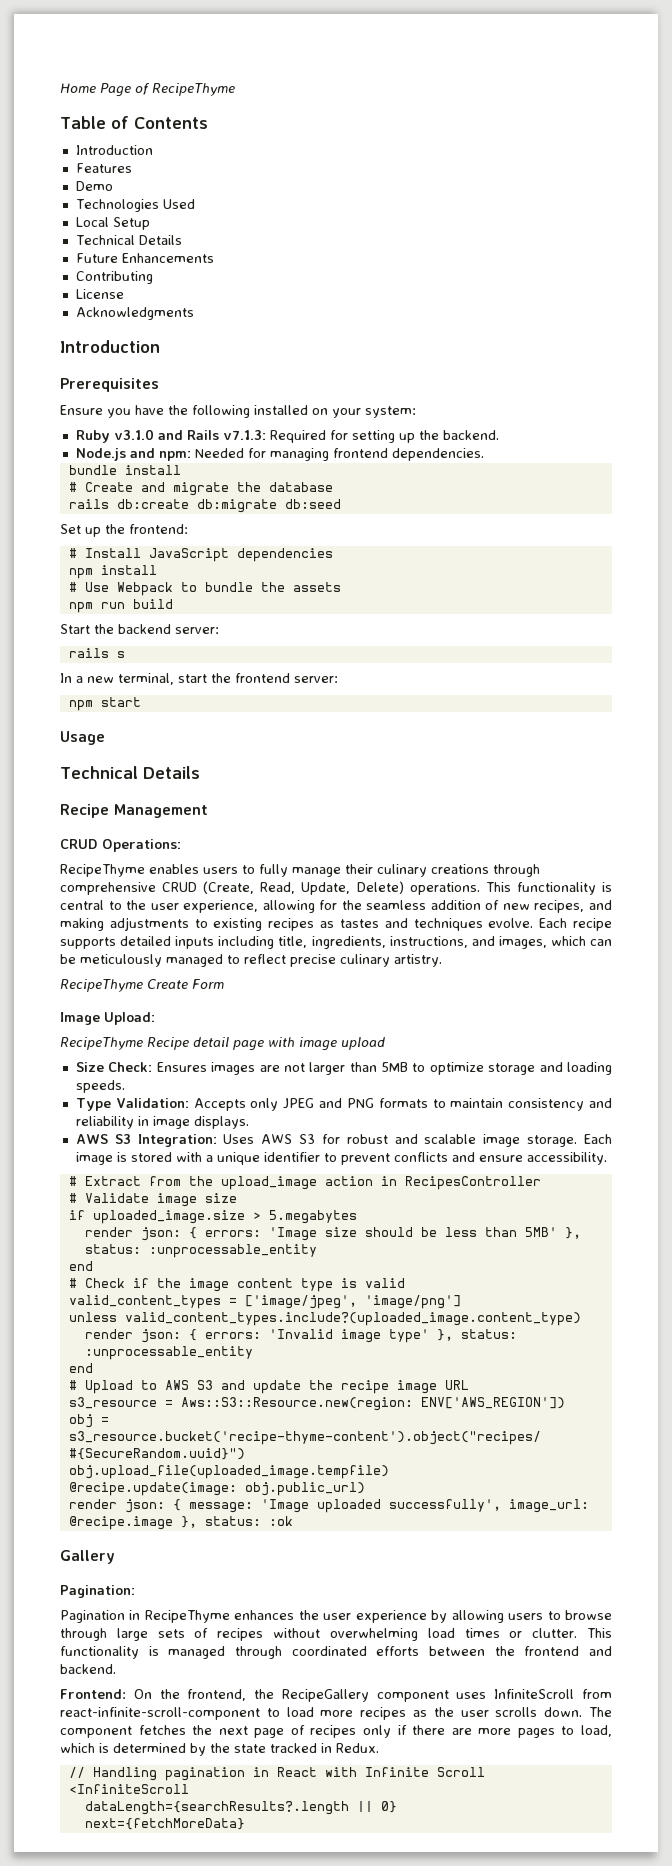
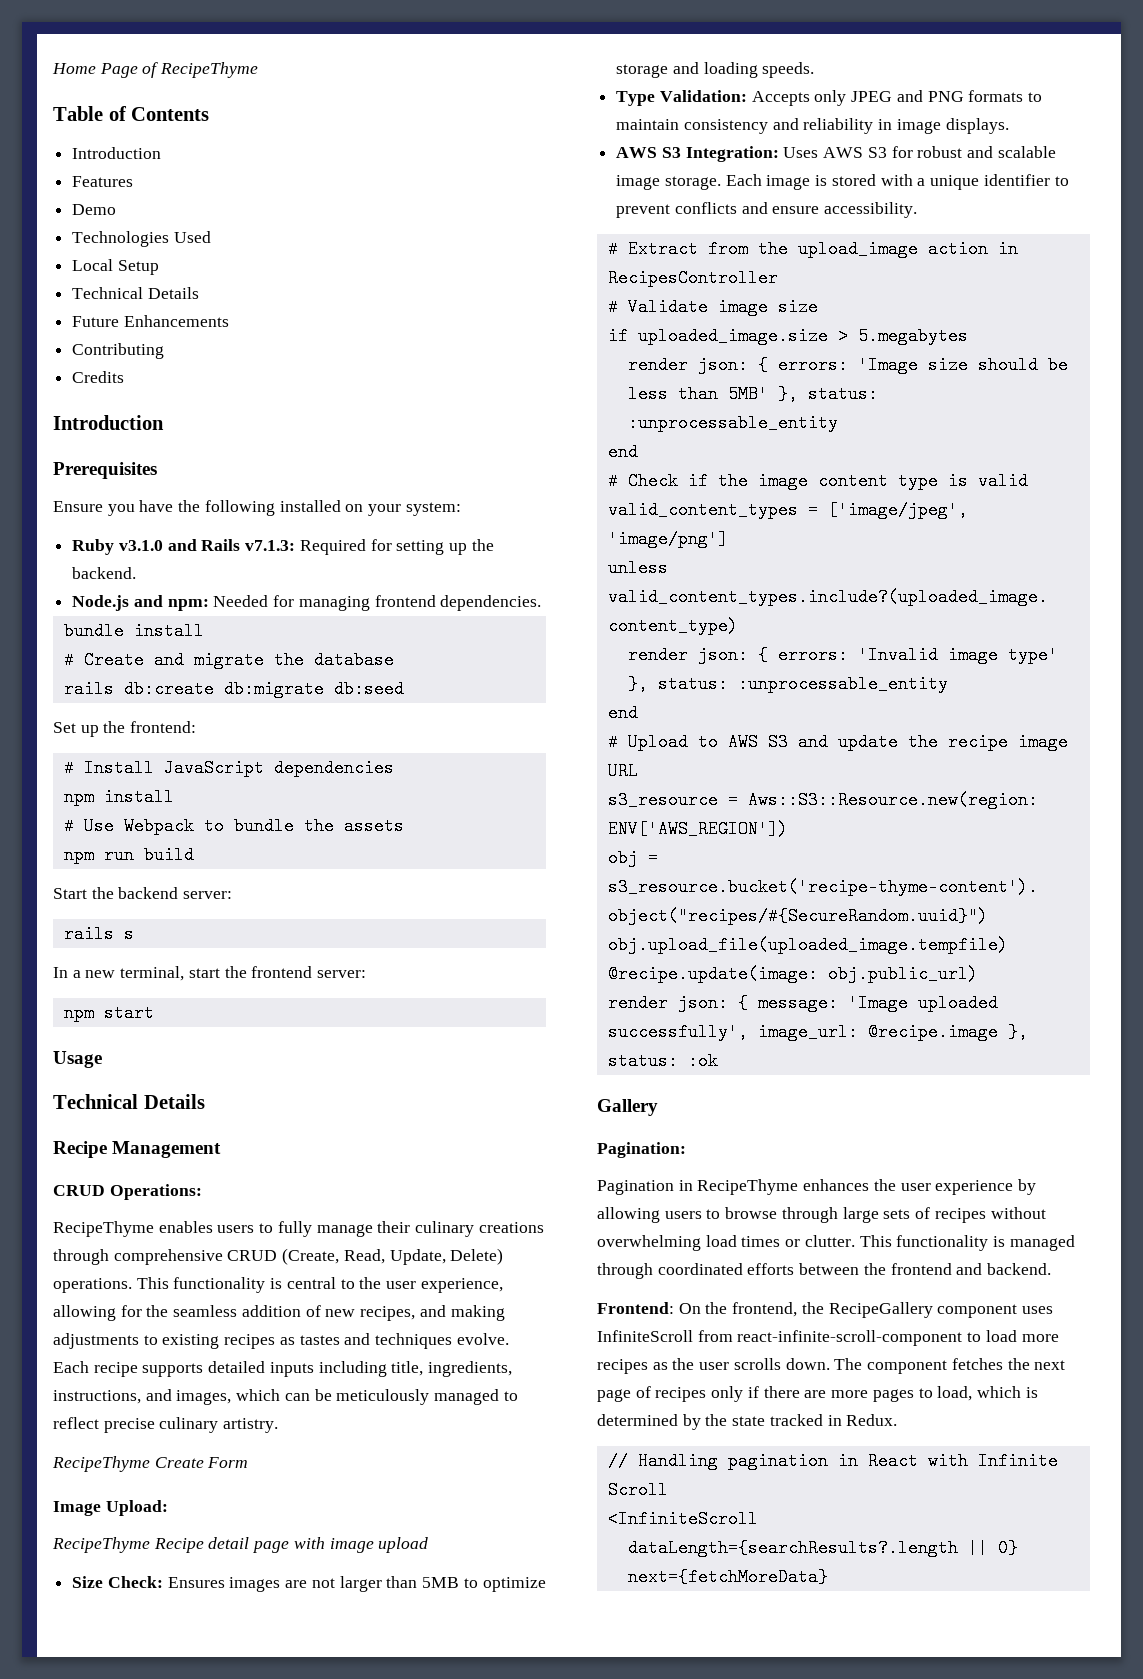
[75,289,124,299] [75,307,194,320] License // Acknowledgments -> [72,371,125,383] Credits

